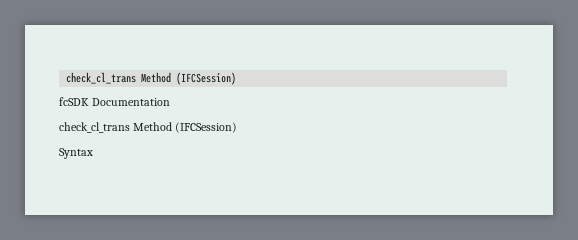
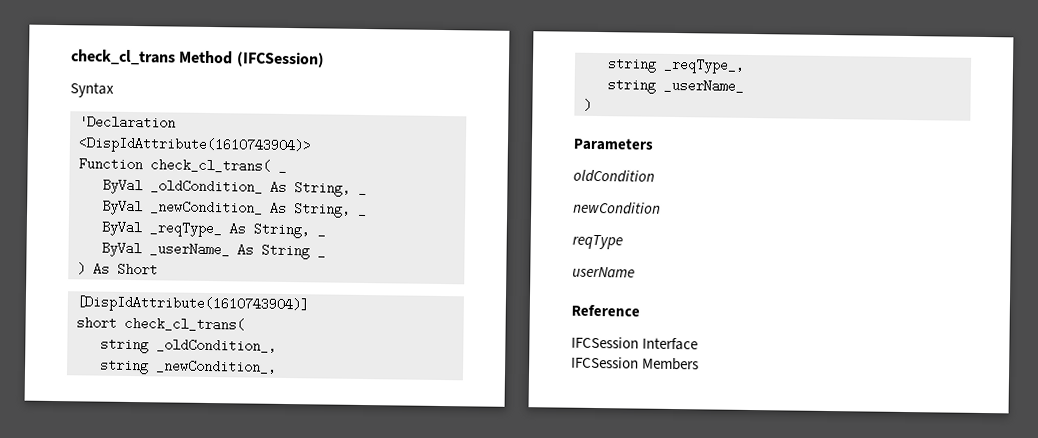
[66,72,237,85] [59,97,171,106] [59,122,238,133] [59,148,93,159] check_cl_trans Method (IFCSession) // fcSDK Documentation // check_cl_trans Method (IFCSession) // Syntax -> [70,49,325,68] [70,82,114,98] [79,115,176,130] [78,136,312,155] [78,157,287,173] [102,178,367,197] [102,199,367,218] [101,220,326,239] [101,241,326,260] [77,262,158,277] [76,295,309,314] [76,316,245,332] [100,338,277,354] [99,359,277,375] [607,57,745,74] [607,78,744,94] [583,98,592,112] [573,137,654,151] [573,169,655,183] [573,201,661,215] [572,234,623,250] [572,266,635,278] [571,304,640,317] [571,336,699,351] [571,356,700,371] check_cl_trans Method (IFCSession) // Syntax // 'Declaration // <DispIdAttribute(1610743904)> // Function check_cl_trans( _ // ByVal _oldCondition_ As String, _ // ByVal _newCondition_ As String, _ // ByVal _reqType_ As String, _ // ByVal _userName_ As String _ // ) As Short // [DispIdAttribute(1610743904)] // short check_cl_trans( // string _oldCondition_, // string _newCondition_, // string _reqType_, // string _userName_ // ) // Parameters // oldCondition // newCondition // reqType // userName // Reference // IFCSession Interface // IFCSession Members

